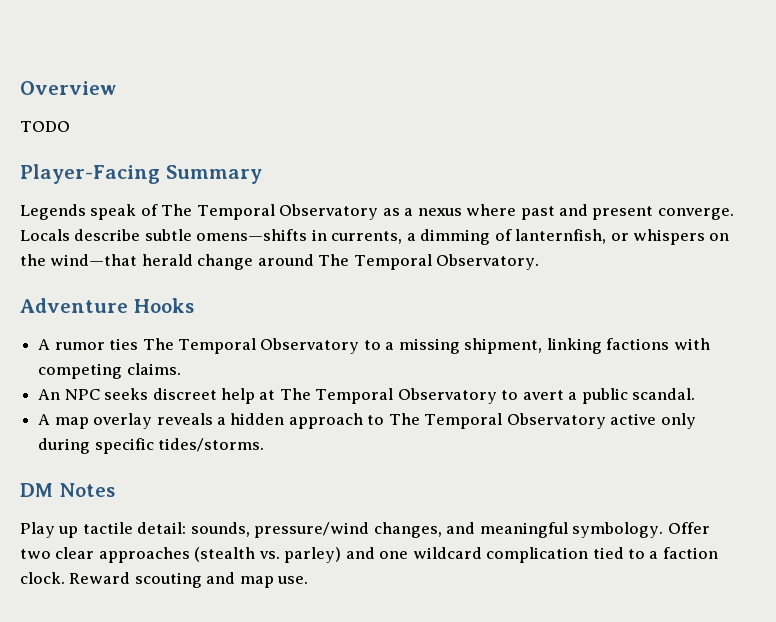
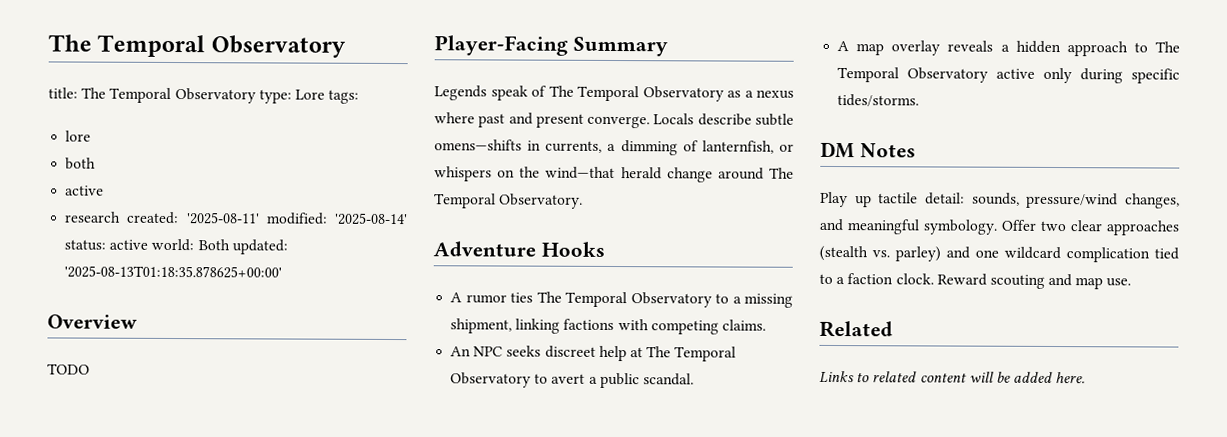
(20, 88) none -> [48,34,346,58] [48,87,360,104] [65,130,92,142] [65,157,97,170] [65,185,105,196] [64,211,408,226] [64,238,288,255] [64,265,283,279] The Temporal Observatory // title: The Temporal Observatory type: Lore tags: // lore // both // active // research created: '2025-08-11' modified: '2025-08-14' status: active world: Both updated: '2025-08-13T01:18:35.878625+00:00' //
(309, 580) none -> [819,320,893,338] [819,370,1086,384] // Related // Links to related content will be added here.

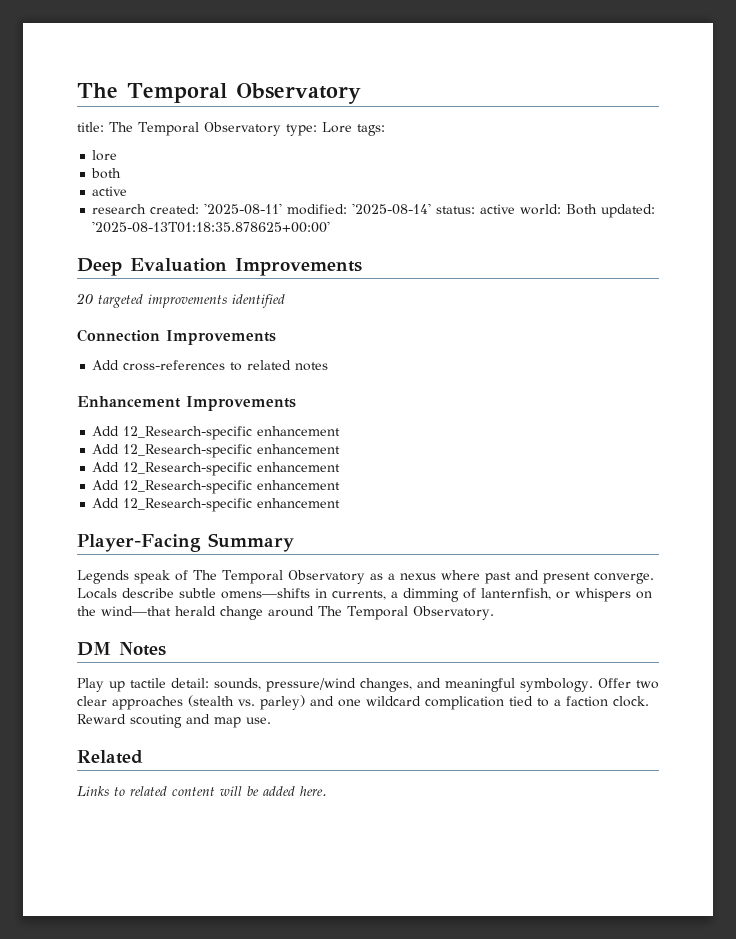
[47,314,138,329] [47,363,90,375] Overview // TODO -> [77,258,362,276] [76,293,285,308] [77,329,276,345] [92,360,329,371] [77,396,296,411] [92,426,341,440] [92,444,341,458] [92,462,341,476] [92,480,341,494] [92,498,341,512] Deep Evaluation Improvements // 20 targeted improvements identified // Connection Improvements // Add cross-references to related notes // Enhancement Improvements // Add 12_Research-specific enhancement // Add 12_Research-specific enhancement // Add 12_Research-specific enhancement // Add 12_Research-specific enhancement // Add 12_Research-specific enhancement
[433,241,605,257] [450,291,793,308] [450,318,766,335] [450,345,737,362] [450,372,694,389] [837,40,1180,57] [837,67,1180,84] [837,94,920,107] // Adventure Hooks // A rumor ties The Temporal Observatory to a missing shipment, linking factions with competing claims. // An NPC seeks discreet help at The Temporal Observatory to avert a public scandal. // A map overlay reveals a hidden approach to The Temporal Observatory active only during specific tides/storms. -> (494, 613) none

